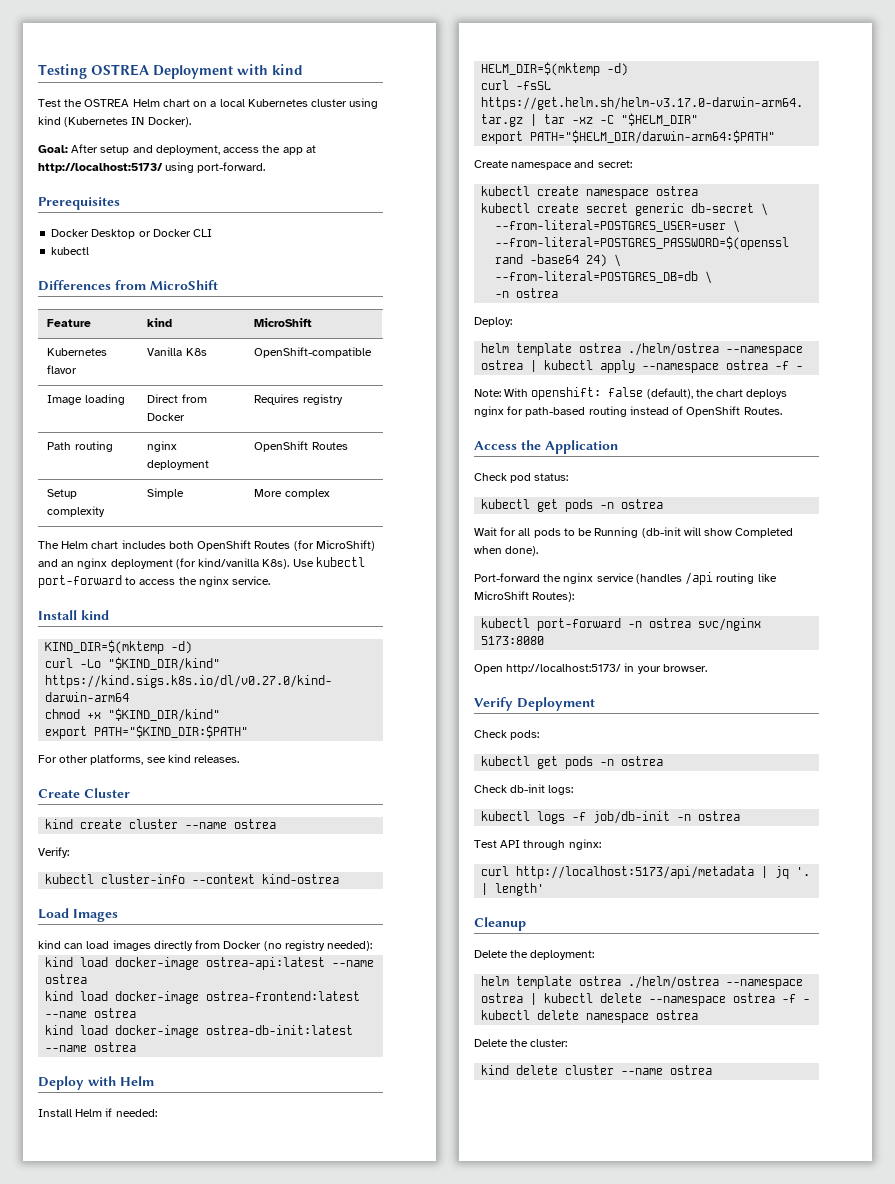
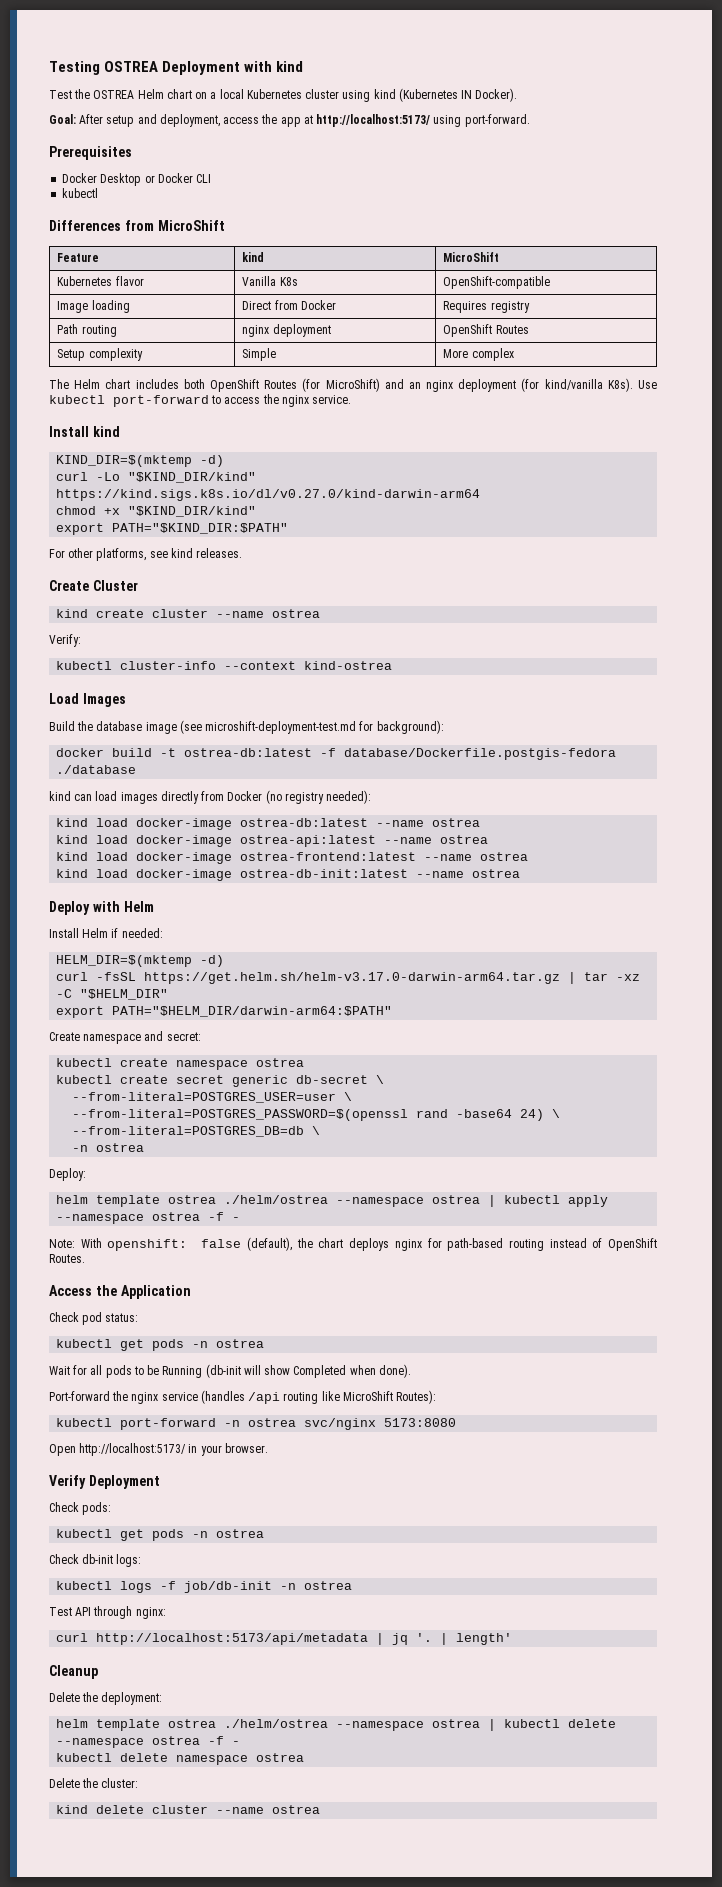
(118, 915) none -> [49,720,444,734] [56,748,617,760] [56,765,137,774] // Build the database image (see microshift-deployment-test.md for background): // docker build -t ostrea-db:latest -f database/Dockerfile.postgis-fedora ./database
(373, 946) none -> [56,818,481,830] // kind load docker-image ostrea-db:latest --name ostrea

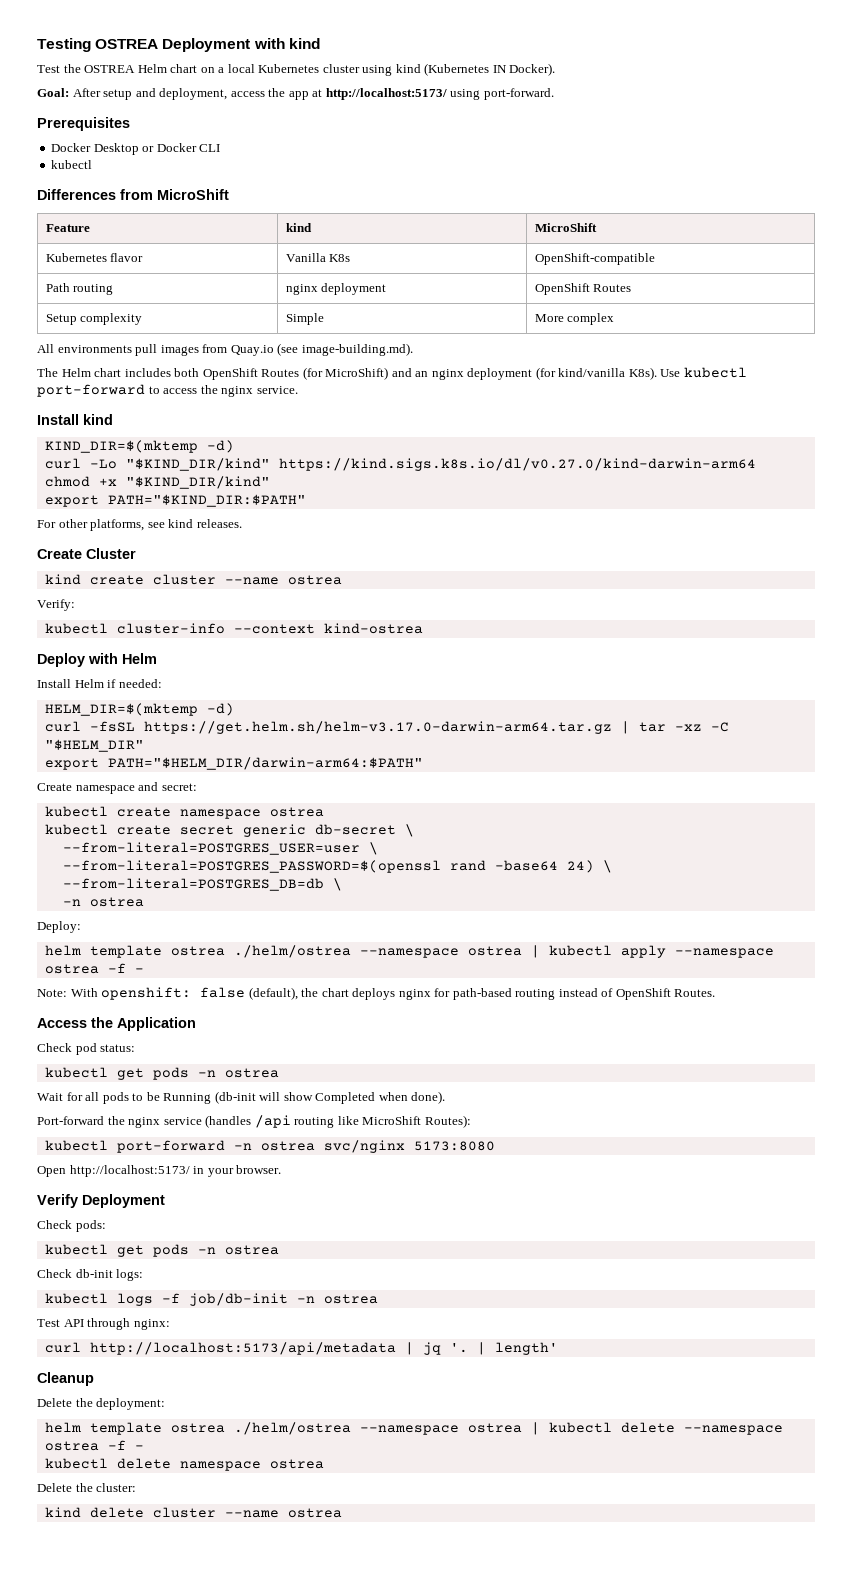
[57,300,130,313] [242,300,336,310] [443,301,530,313] // Image loading | Direct from Docker | Requires registry -> (655, 259) none
(514, 354) none -> [37,343,413,356] // All environments pull images from Quay.io (see image-building.md).
[49,693,126,707] [49,720,444,734] [56,748,617,760] [56,765,137,774] [49,790,372,804] [56,818,481,830] [56,835,489,847] [56,852,529,864] [56,869,521,881] // Load Images // Build the database image (see microshift-deployment-test.md for background): // docker build -t ostrea-db:latest -f database/Dockerfile.postgis-fedora ./database // kind can load images directly from Docker (no registry needed): // kind load docker-image ostrea-db:latest --name ostrea // kind load docker-image ostrea-api:latest --name ostrea // kind load docker-image ostrea-frontend:latest --name ostrea // kind load docker-image ostrea-db-init:latest --name ostrea -> (423, 628) none

